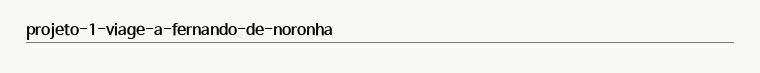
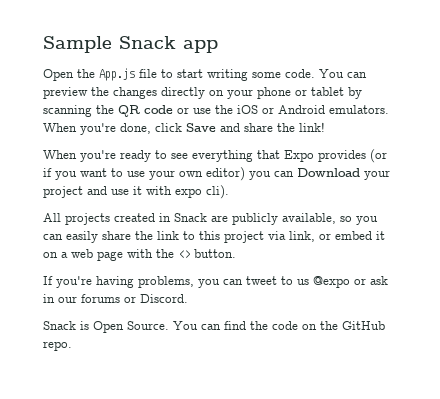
[26,22,333,40] projeto-1-viage-a-fernando-de-noronha -> [43,36,218,53] [43,68,367,81] [43,87,362,99] [43,105,389,117] [43,122,325,135] [43,149,387,163] [43,167,390,181] [43,185,229,199] [43,213,378,225] [43,231,385,243] [43,249,236,261] [43,276,388,288] [43,294,188,303] [43,321,385,333] [43,341,72,351] Sample Snack app // Open the App.js file to start writing some code. You can preview the changes directly on your phone or tablet by scanning the QR code or use the iOS or Android emulators. When you're done, click Save and share the link! // When you're ready to see everything that Expo provides (or if you want to use your own editor) you can Download your project and use it with expo cli). // All projects created in Snack are publicly available, so you can easily share the link to this project via link, or embed it on a web page with the <> button. // If you're having problems, you can tweet to us @expo or ask in our forums or Discord. // Snack is Open Source. You can find the code on the GitHub repo.

